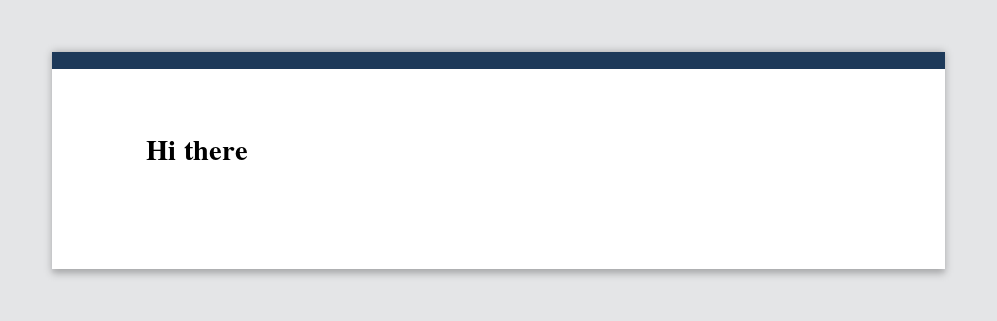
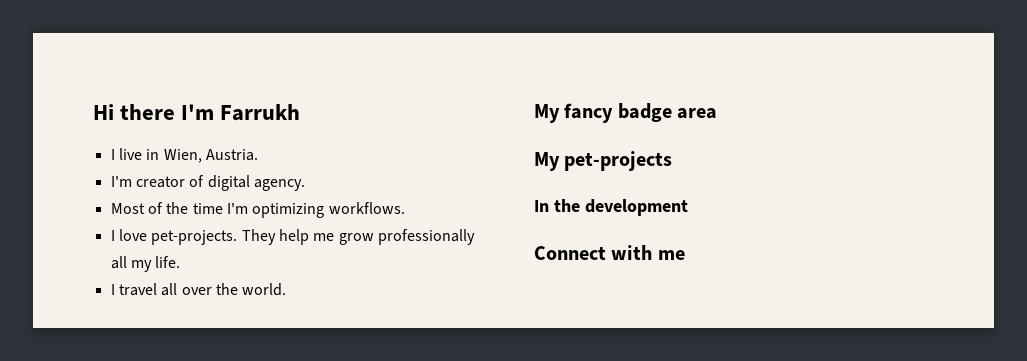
(248, 150) none -> [181,104,301,121] [110,148,258,163] [110,175,305,191] [110,202,405,218] [110,229,475,245] [110,256,181,272] [110,283,287,296] [534,103,718,123] [534,151,673,171] [534,199,688,216] [534,245,685,260] I'm Farrukh // I live in Wien, Austria. // I'm creator of digital agency. // Most of the time I'm optimizing workflows. // I love pet-projects. They help me grow professionally all my life. // I travel all over the world. // My fancy badge area // My pet-projects // In the development // Connect with me

